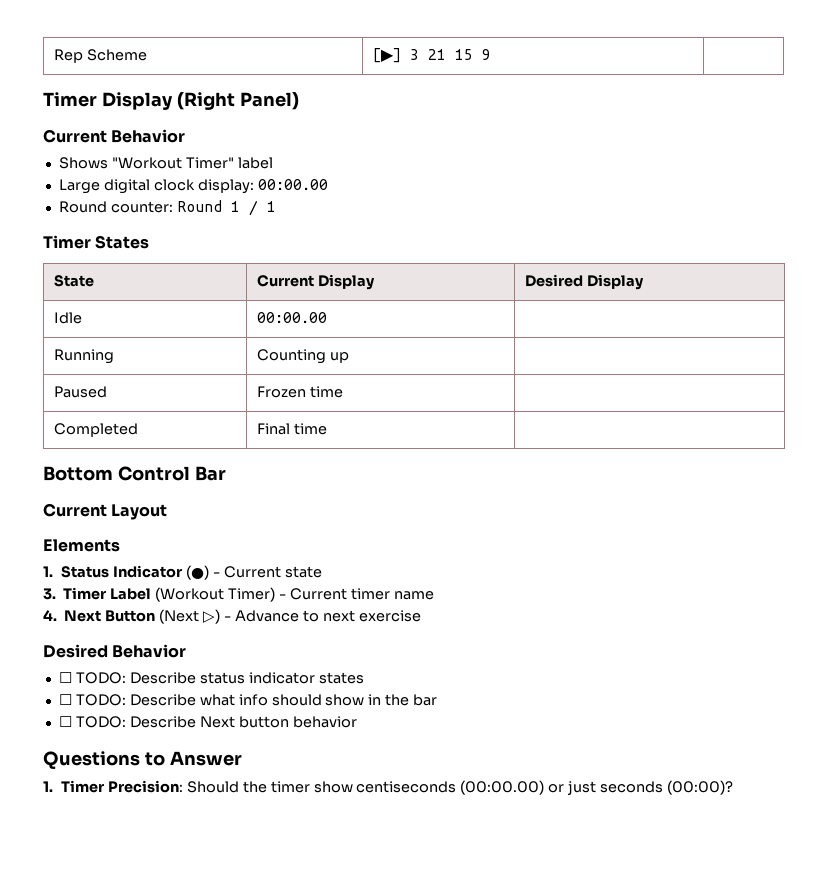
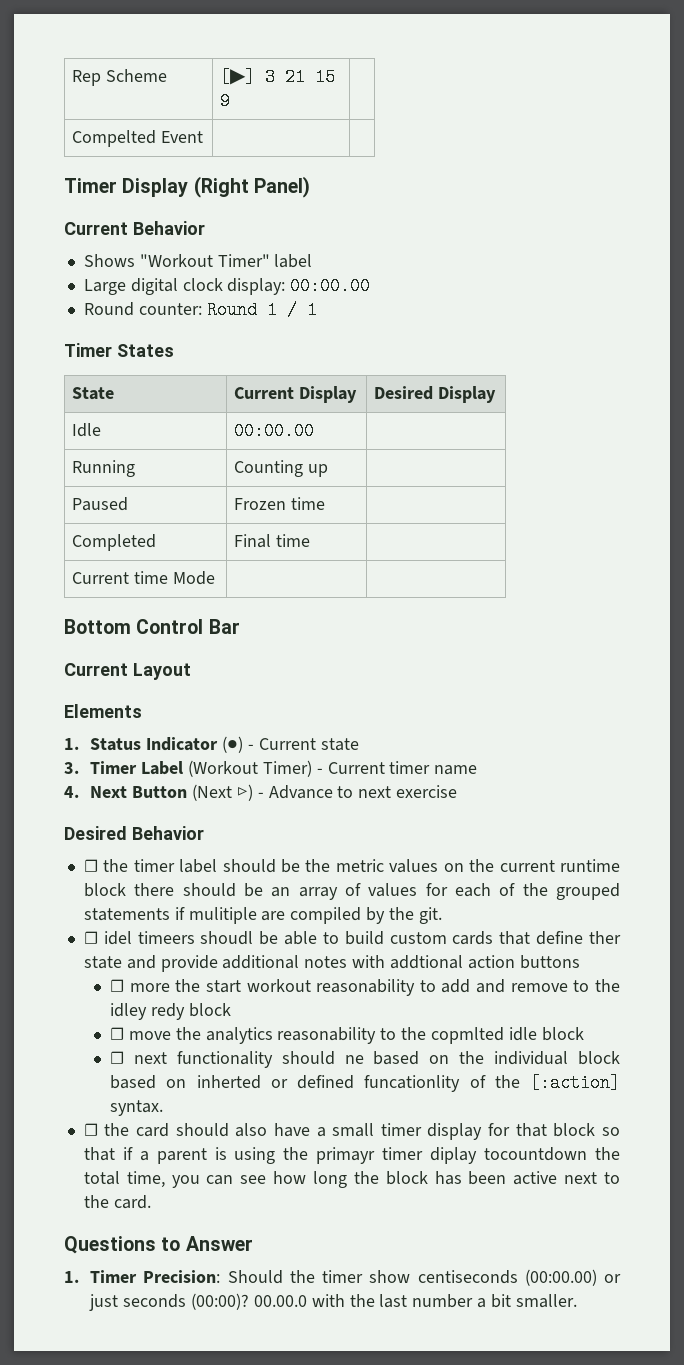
(492, 54) none -> [71,130,203,147] // Compelted Event | |
(328, 429) none -> [71,571,215,585] // Current time Mode | |
[75,672,364,684] [58,694,438,706] [58,716,357,728] TODO: Describe status indicator states // ☐ TODO: Describe what info should show in the bar // ☐ TODO: Describe Next button behavior -> [103,859,620,873] [83,883,621,900] [83,907,442,924] [83,931,622,945] [83,955,580,972] [110,979,621,996] [110,1003,231,1020] [110,1027,584,1044] [110,1051,620,1068] [110,1074,620,1092] [110,1100,164,1116] [83,1123,621,1140] [83,1147,621,1164] [83,1171,621,1188] [83,1195,151,1209] the timer label should be the metric values on the current runtime block there should be an array of values for each of the grouped statements if mulitiple are compiled by the git. // ☐ idel timeers shoudl be able to build custom cards that define ther state and provide additional notes with addtional action buttons // ☐ more the start workout reasonability to add and remove to the idley redy block // ☐ move the analytics reasonability to the copmlted idle block // ☐ next functionality should ne based on the individual block based on inherted or defined funcationlity of the [:action] syntax. // ☐ the card should also have a small timer display for that block so that if a parent is using the primayr timer diplay tocountdown the total time, you can see how long the block has been active next to the card.
(734, 787) none -> [253,1294,577,1308] 00.00.0 with the last number a bit smaller.

